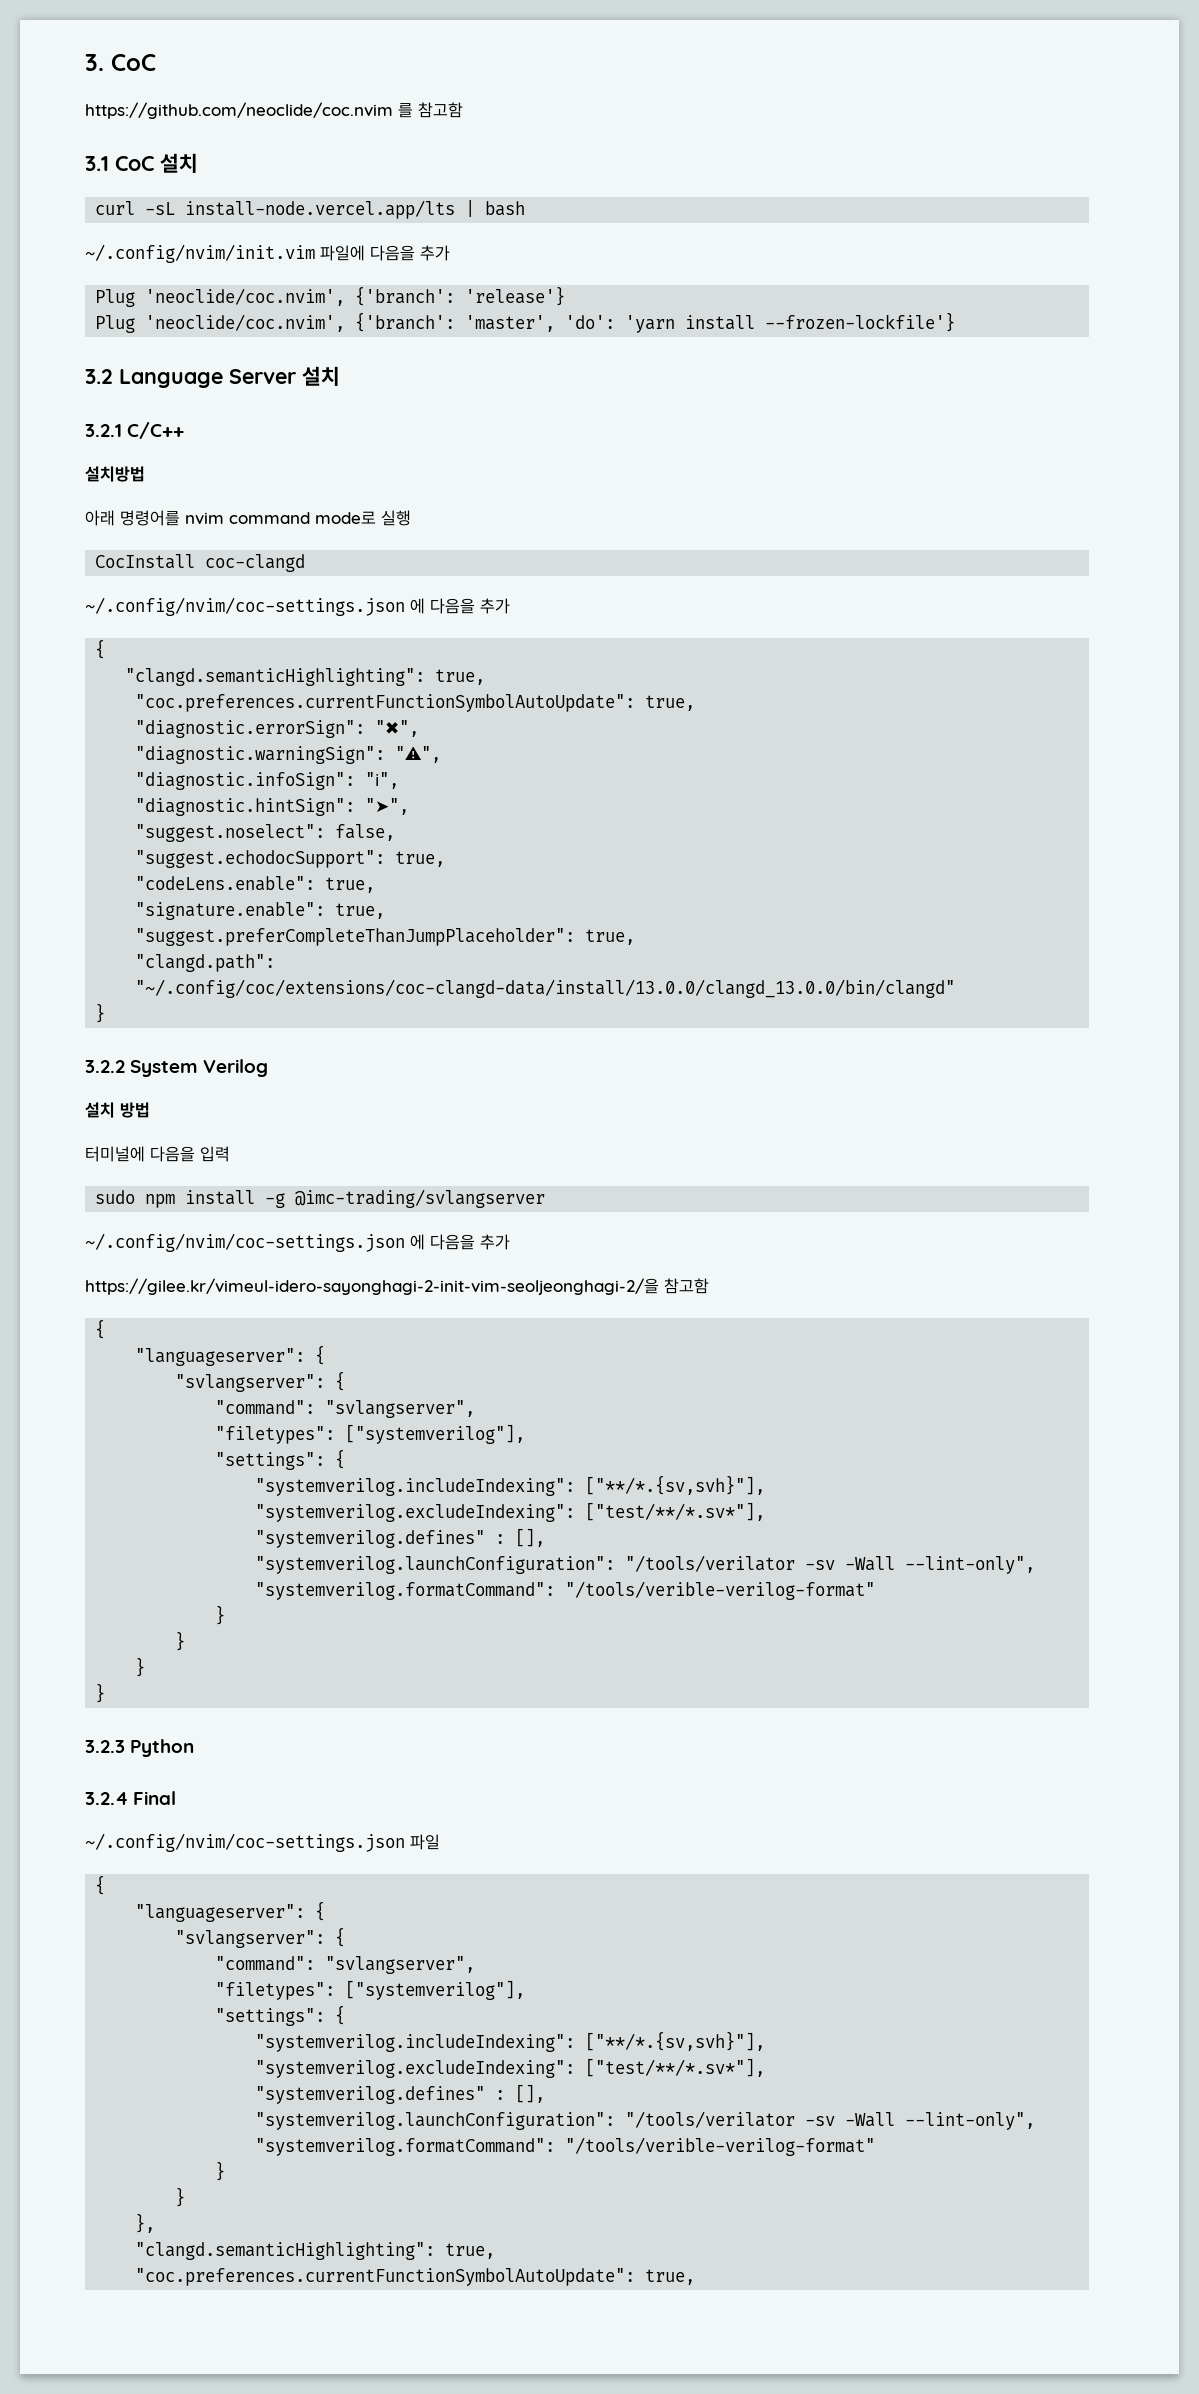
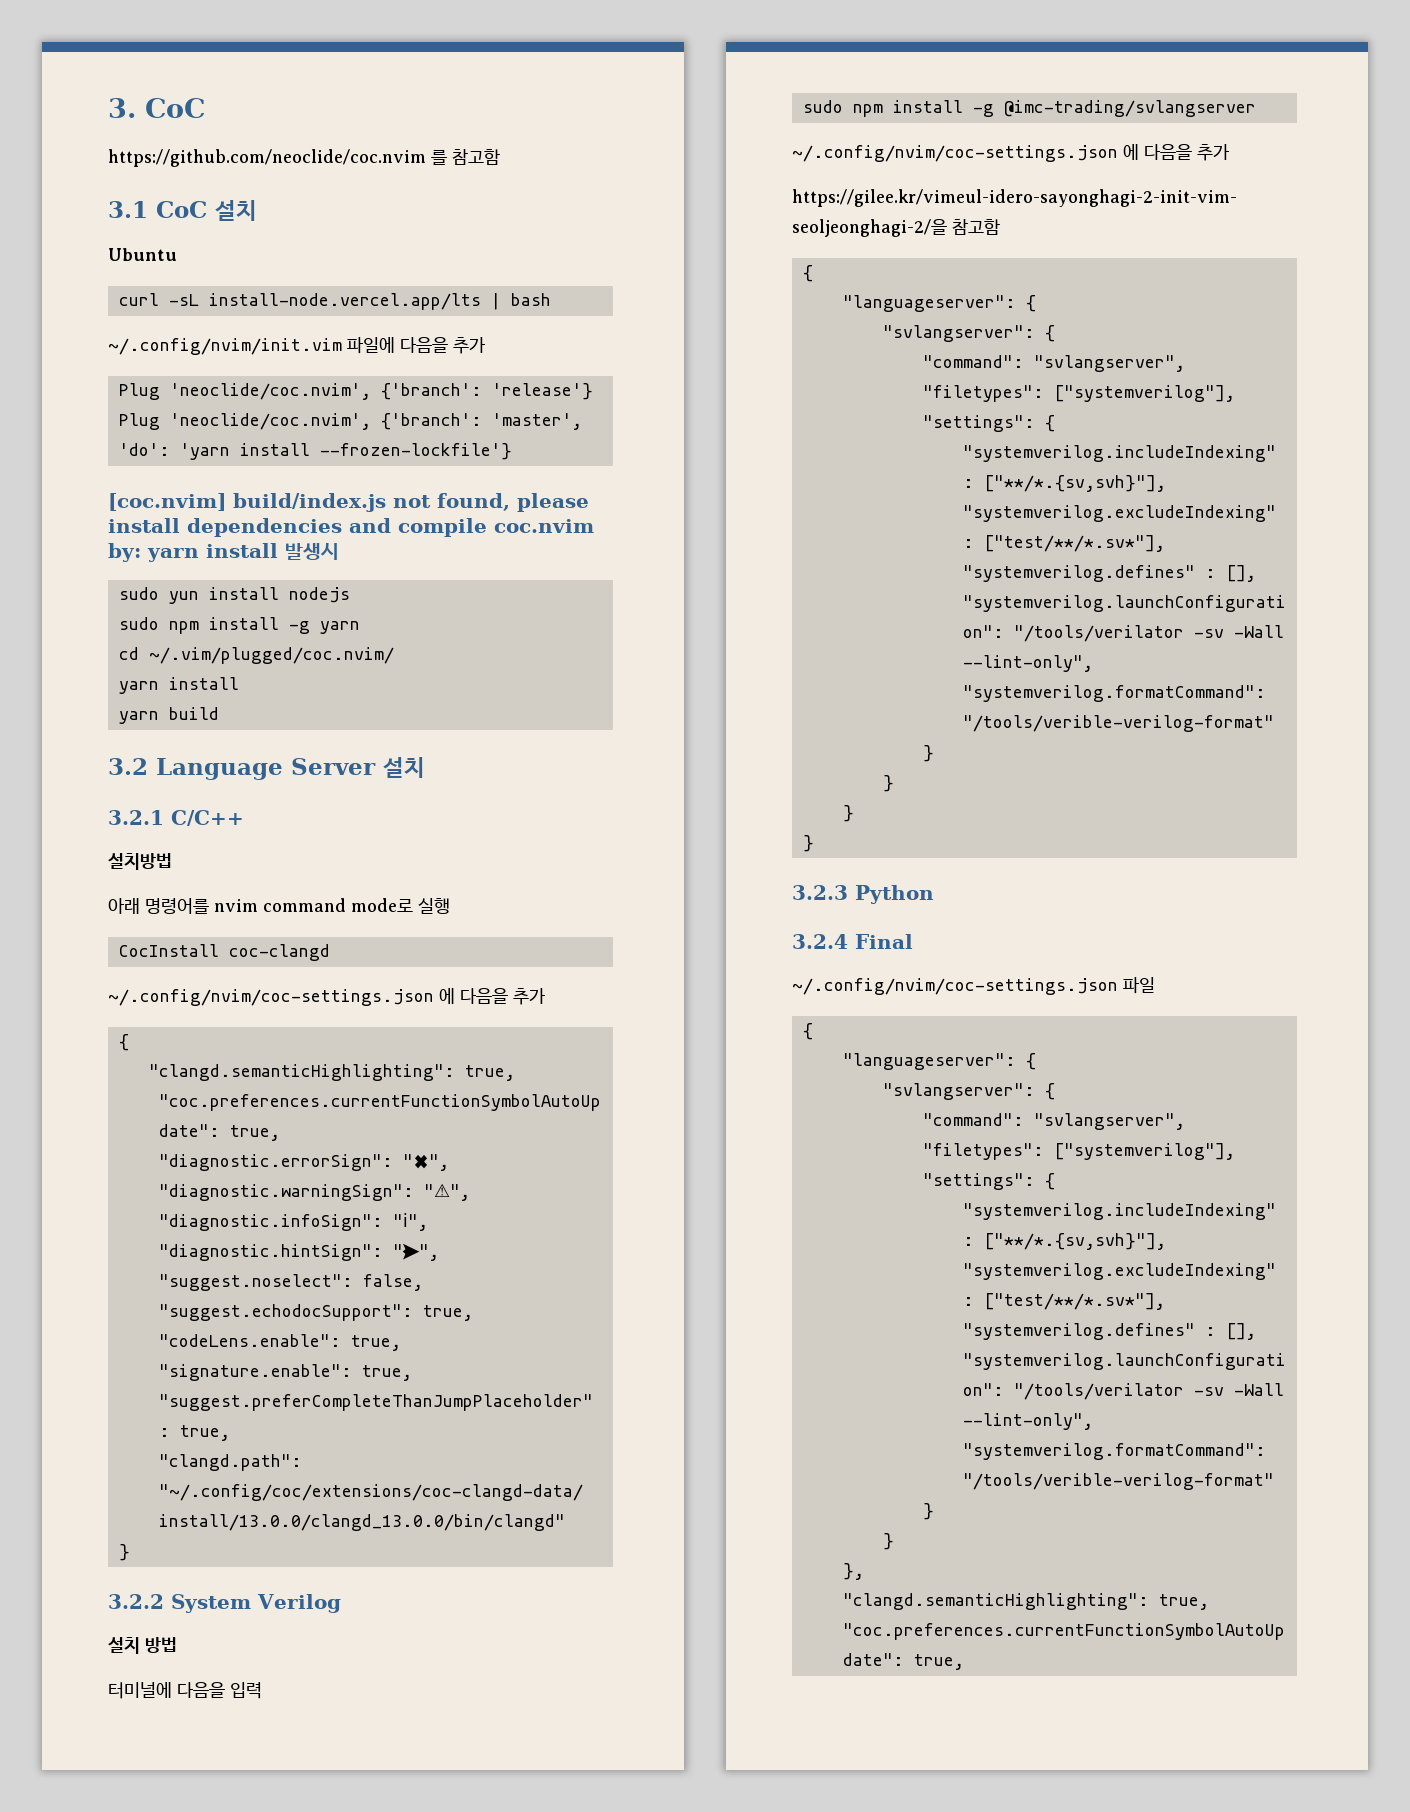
(198, 163) none -> [108,248,177,261] // Ubuntu
(956, 322) none -> [108,493,589,512] [108,518,594,537] [108,543,339,562] [118,587,350,604] [118,617,360,634] [118,647,394,664] [118,677,239,694] [118,707,219,724] // [coc.nvim] build/index.js not found, please install dependencies and compile coc.nvim by: yarn install 발생시 // sudo yun install nodejs // sudo npm install -g yarn // cd ~/.vim/plugged/coc.nvim/ // yarn install // yarn build

